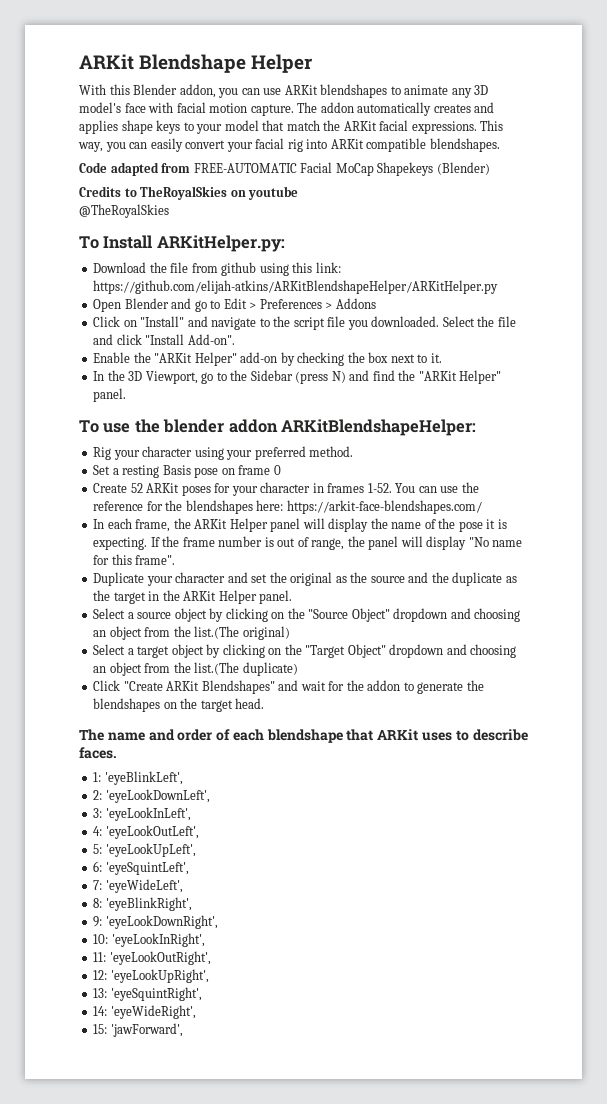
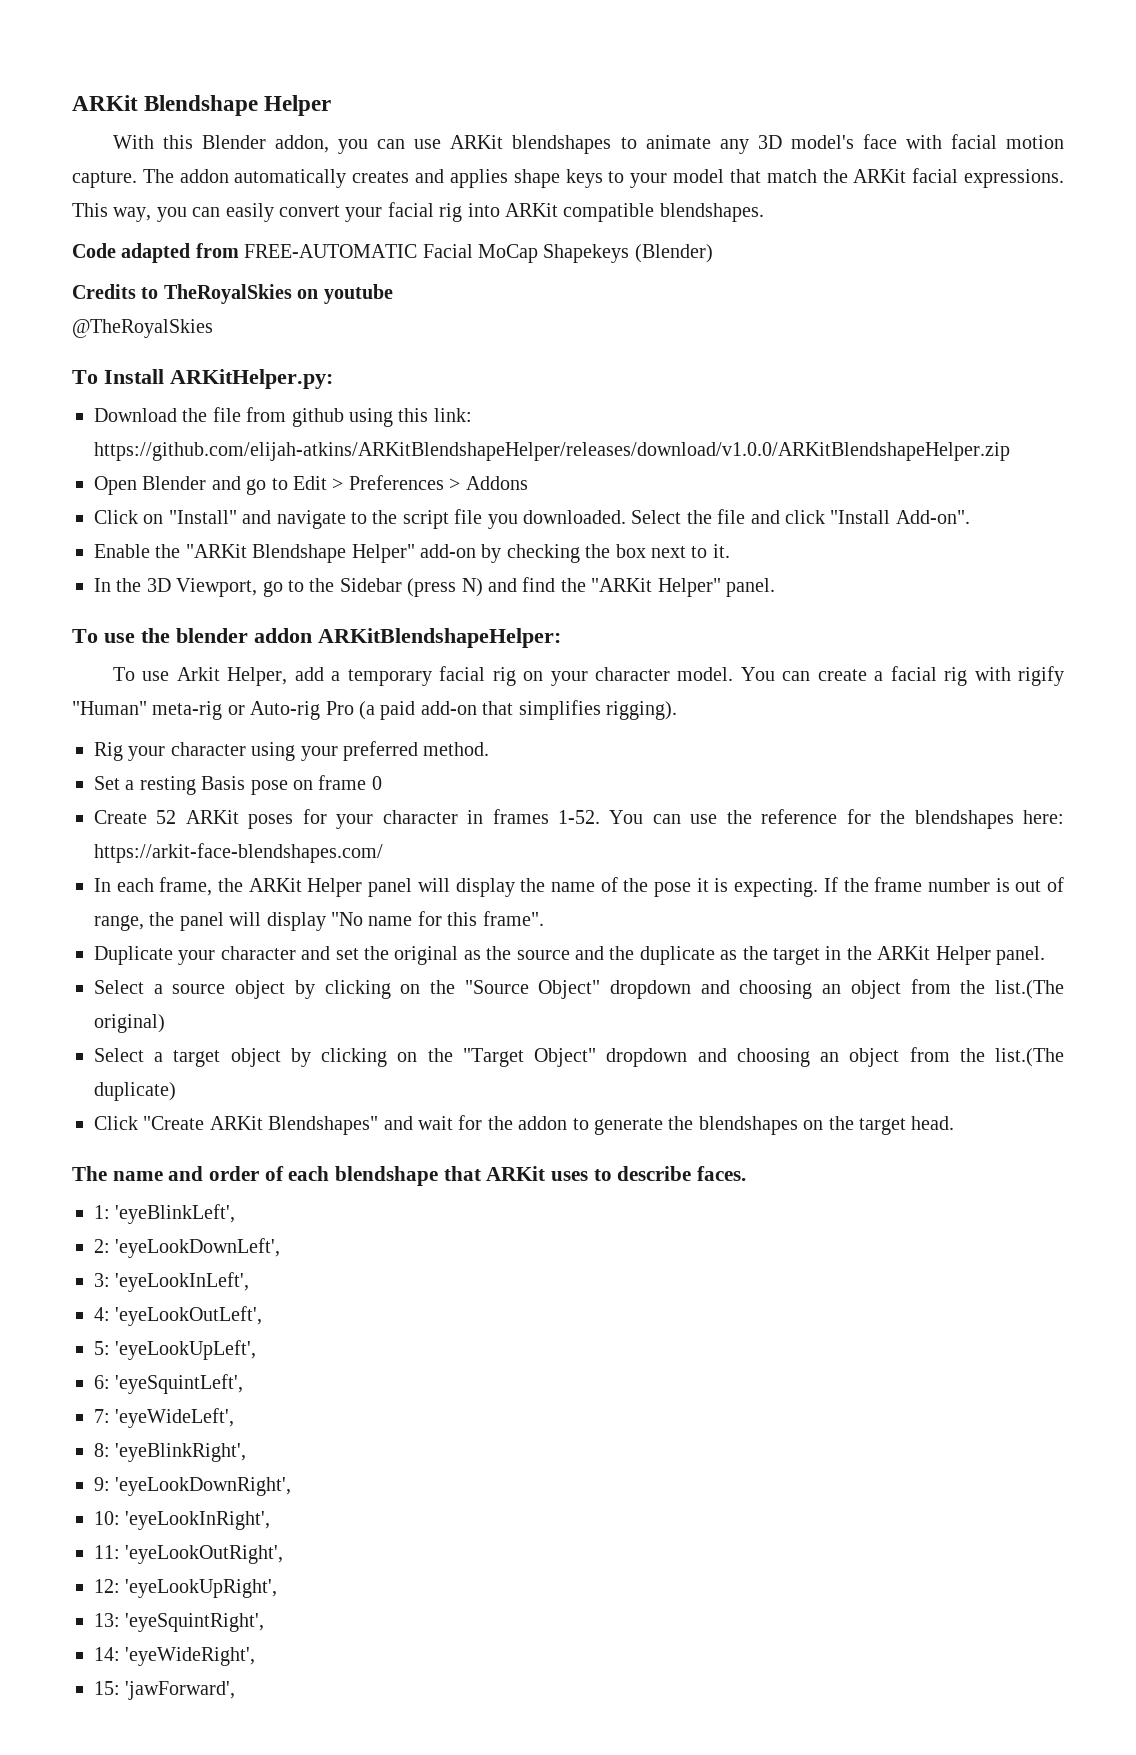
[93,280,499,294] https://github.com/elijah-atkins/ARKitBlendshapeHelper/ARKitHelper.py -> [94,442,1010,461] https://github.com/elijah-atkins/ARKitBlendshapeHelper/releases/download/v1.0.0/ARKitBlendshapeHelper.zip
(193, 358) none -> [252,544,347,563] Blendshape
(477, 427) none -> [112,666,1065,686] [72,700,677,720] // To use Arkit Helper, add a temporary facial rig on your character model. You can create a facial rig with rigify "Human" meta-rig or Auto-rig Pro (a paid add-on that simplifies rigging).

